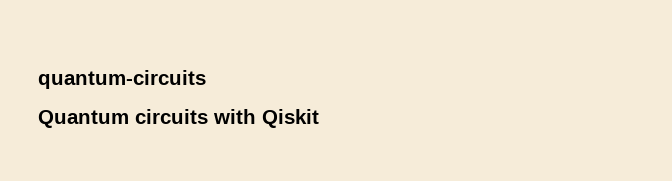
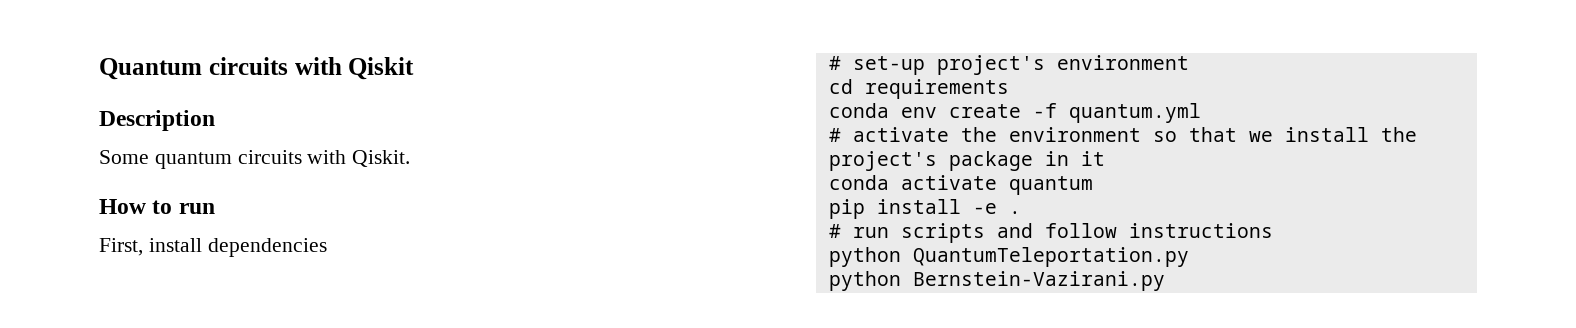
[38,70,206,89] quantum-circuits // -> (99, 69) none
(319, 118) none -> [99,110,215,131] [99,150,411,169] [99,199,215,214] [99,238,327,257] [828,55,1189,75] [828,79,1009,99] [828,103,1201,123] [828,127,1417,142] [828,151,1105,171] [828,175,1093,195] [828,199,1021,219] [828,223,1273,243] [828,247,1189,267] [828,271,1165,291] // Description // Some quantum circuits with Qiskit. // How to run // First, install dependencies // # set-up project's environment // cd requirements // conda env create -f quantum.yml // # activate the environment so that we install the project's package in it // conda activate quantum // pip install -e . // # run scripts and follow instructions // python QuantumTeleportation.py // python Bernstein-Vazirani.py

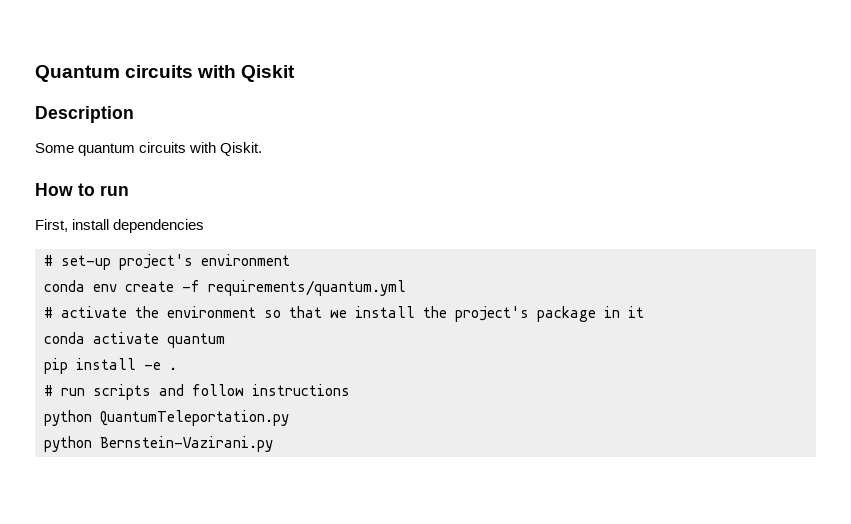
[828,79,1009,99] // cd requirements -> (290, 260) none
[1068,103,1201,123] quantum.yml -> [208,280,406,296] requirements/quantum.yml

